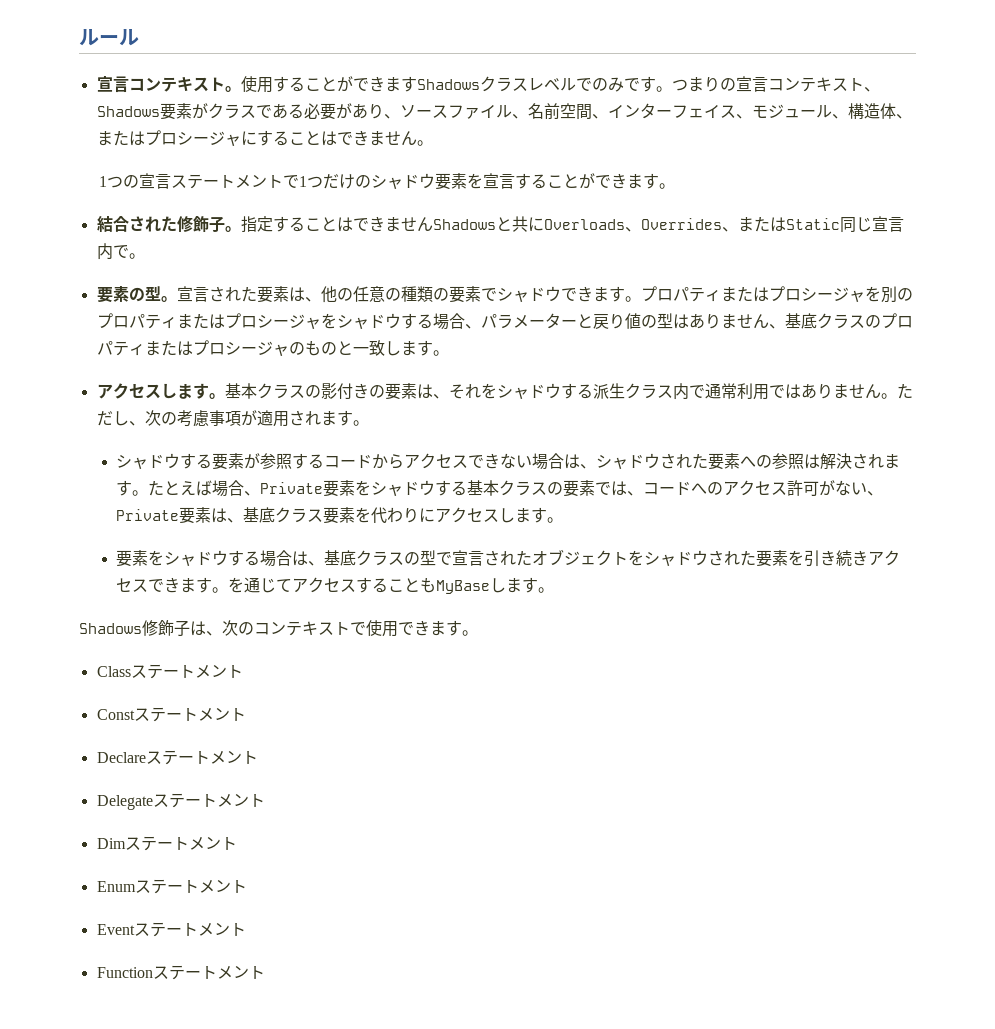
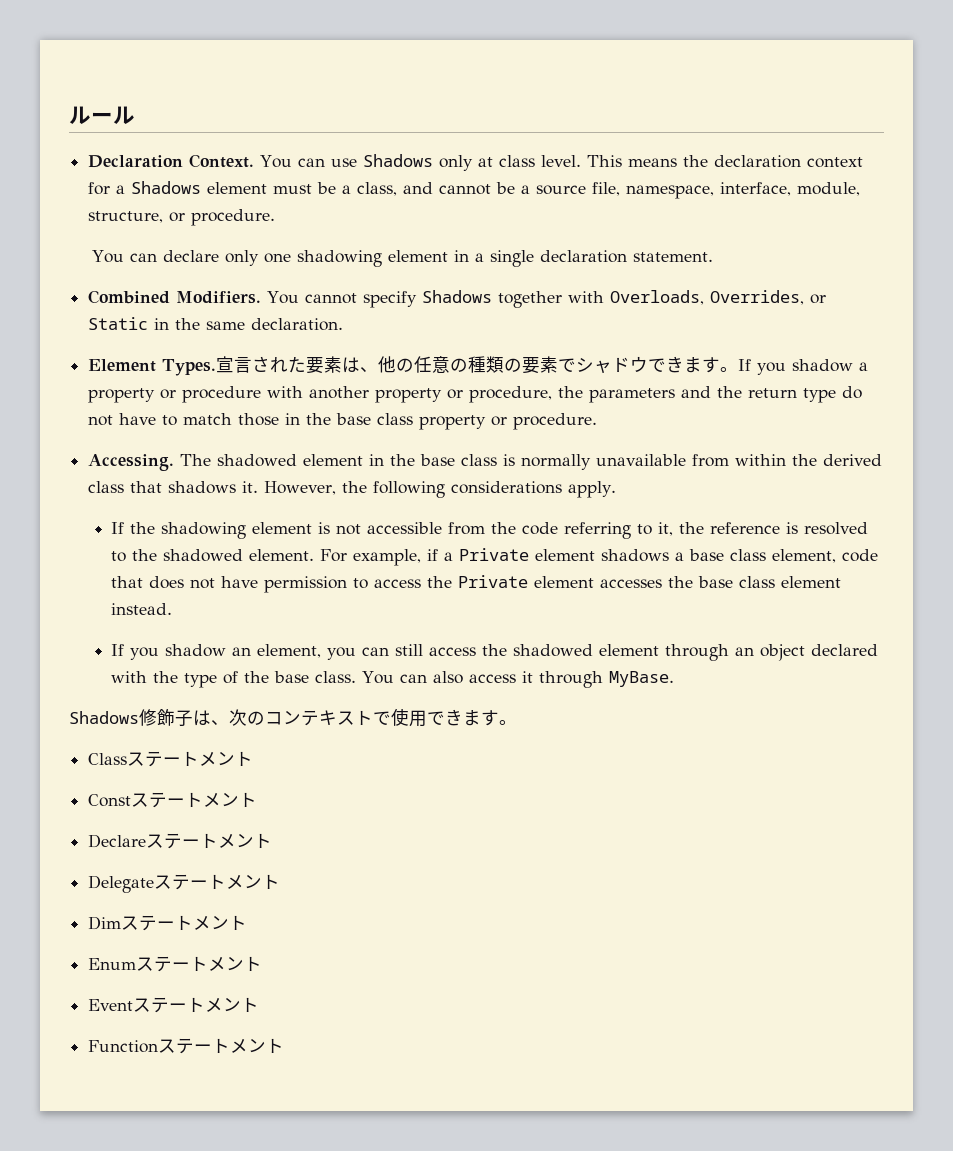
[96,76,880,93] [96,103,912,120] [96,130,433,146] [98,173,675,190] [96,215,904,233] [96,243,145,260] [96,286,177,303] 宣言コンテキスト。使用することができますShadowsクラスレベルでのみです。つまりの宣言コンテキスト、Shadows要素がクラスである必要があり、ソースファイル、名前空間、インターフェイス、モジュール、構造体、またはプロシージャにすることはできません。 // 1つの宣言ステートメントで1つだけのシャドウ要素を宣言することができます。 // 結合された修飾子。指定することはできませんShadowsと共にOverloads、Overrides、またはStatic同じ宣言内で。 // 要素の型。 -> [88,154,864,171] [88,181,861,199] [88,209,276,226] [92,250,714,267] [88,290,827,308] [88,317,344,331] [88,359,217,376] Declaration Context. You can use Shadows only at class level. This means the declaration context for a Shadows element must be a class, and cannot be a source file, namespace, interface, module, structure, or procedure. // You can declare only one shadowing element in a single declaration statement. // Combined Modifiers. You cannot specify Shadows together with Overloads, Overrides, or Static in the same declaration. // Element Types.
[640,286,913,303] [96,313,913,330] [96,340,449,356] [96,383,913,400] [96,410,369,427] [116,453,901,470] [116,480,884,497] [116,507,564,524] [116,549,901,567] [116,577,555,594] プロパティまたはプロシージャを別のプロパティまたはプロシージャをシャドウする場合、パラメーターと戻り値の型はありません、基底クラスのプロパティまたはプロシージャのものと一致します。 // アクセスします。基本クラスの影付きの要素は、それをシャドウする派生クラス内で通常利用ではありません。ただし、次の考慮事項が適用されます。 // シャドウする要素が参照するコードからアクセスできない場合は、シャドウされた要素への参照は解決されます。たとえば場合、Private要素をシャドウする基本クラスの要素では、コードへのアクセス許可がない、Private要素は、基底クラス要素を代わりにアクセスします。 // 要素をシャドウする場合は、基底クラスの型で宣言されたオブジェクトをシャドウされた要素を引き続きアクセスできます。を通じてアクセスすることもMyBaseします。 -> [738,359,869,375] [88,386,863,403] [88,413,598,430] [88,454,883,471] [88,481,617,498] [111,522,869,539] [111,548,879,566] [111,575,842,593] [111,603,173,615] [111,644,879,661] [111,671,675,688] If you shadow a property or procedure with another property or procedure, the parameters and the return type do not have to match those in the base class property or procedure. // Accessing. The shadowed element in the base class is normally unavailable from within the derived class that shadows it. However, the following considerations apply. // If the shadowing element is not accessible from the code referring to it, the reference is resolved to the shadowed element. For example, if a Private element shadows a base class element, code that does not have permission to access the Private element accesses the base class element instead. // If you shadow an element, you can still access the shadowed element through an object declared with the type of the base class. You can also access it through MyBase.

